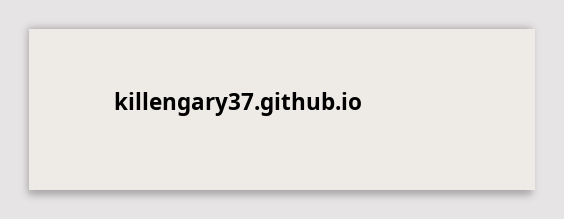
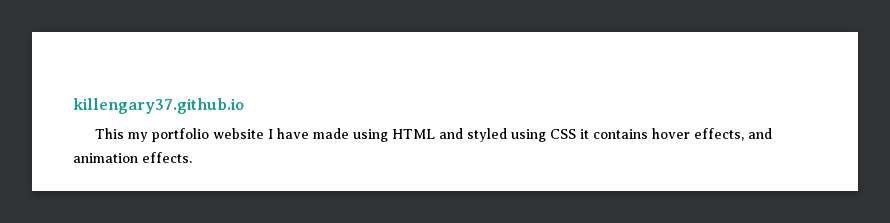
(362, 104) none -> [94,128,772,142] [73,152,192,163] // This my portfolio website I have made using HTML and styled using CSS it contains hover effects, and animation effects.

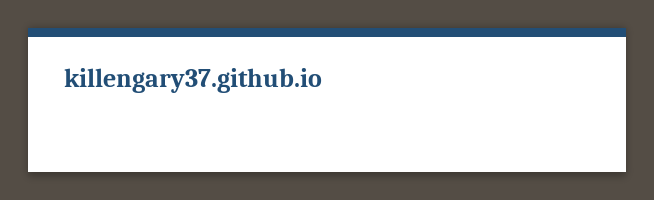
[94,128,772,142] [73,152,192,163] // This my portfolio website I have made using HTML and styled using CSS it contains hover effects, and animation effects. -> (322, 80) none

